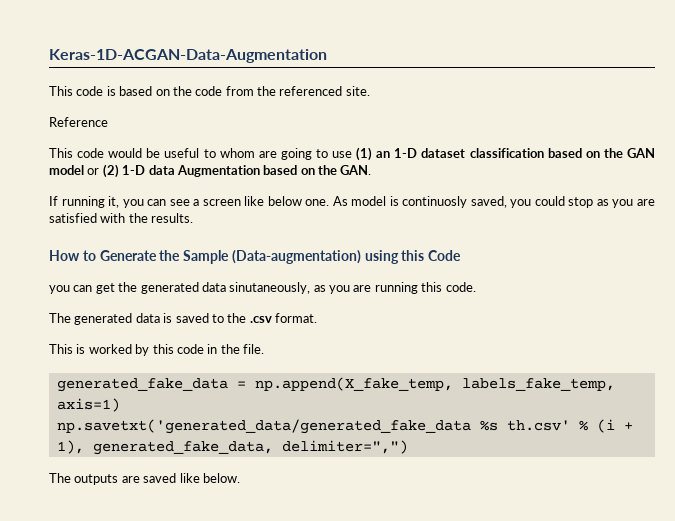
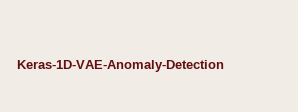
[49,49,327,63] [49,86,370,96] [49,117,108,127] [49,147,655,161] [49,164,372,178] [49,196,655,208] [49,213,194,223] [49,250,462,264] [49,282,476,294] [49,313,317,325] [49,344,264,356] [56,377,615,392] [56,398,120,412] [56,419,633,434] [56,440,408,455] [49,473,240,485] Keras-1D-ACGAN-Data-Augmentation // This code is based on the code from the referenced site. // Reference // This code would be useful to whom are going to use (1) an 1-D dataset classification based on the GAN model or (2) 1-D data Augmentation based on the GAN. // If running it, you can see a screen like below one. As model is continuosly saved, you could stop as you are satisfied with the results. // How to Generate the Sample (Data-augmentation) using this Code // you can get the generated data sinutaneously, as you are running this code. // The generated data is saved to the .csv format. // This is worked by this code in the file. // generated_fake_data = np.append(X_fake_temp, labels_fake_temp, axis=1) // np.savetxt('generated_data/generated_fake_data %s th.csv' % (i + 1), generated_fake_data, delimiter=",") // The outputs are saved like below. -> [17,60,224,72] Keras-1D-VAE-Anomaly-Detection

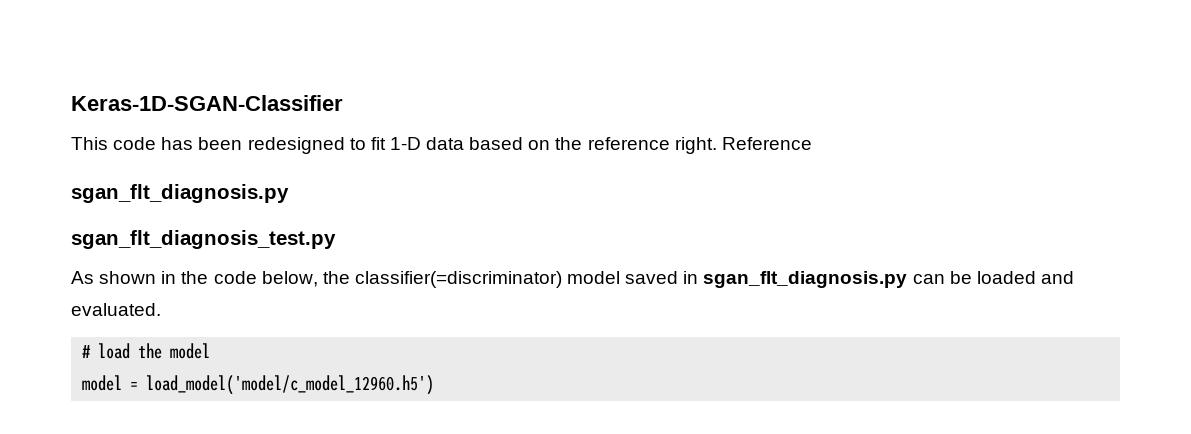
[17,60,224,72] Keras-1D-VAE-Anomaly-Detection -> [71,95,343,111] [71,137,812,154] [71,184,289,203] [71,230,336,249] [71,271,1074,288] [71,303,161,316] [82,343,211,359] [82,375,435,395] Keras-1D-SGAN-Classifier // This code has been redesigned to fit 1-D data based on the reference right. Reference // sgan_flt_diagnosis.py // sgan_flt_diagnosis_test.py // As shown in the code below, the classifier(=discriminator) model saved in sgan_flt_diagnosis.py can be loaded and evaluated. // # load the model // model = load_model('model/c_model_12960.h5')

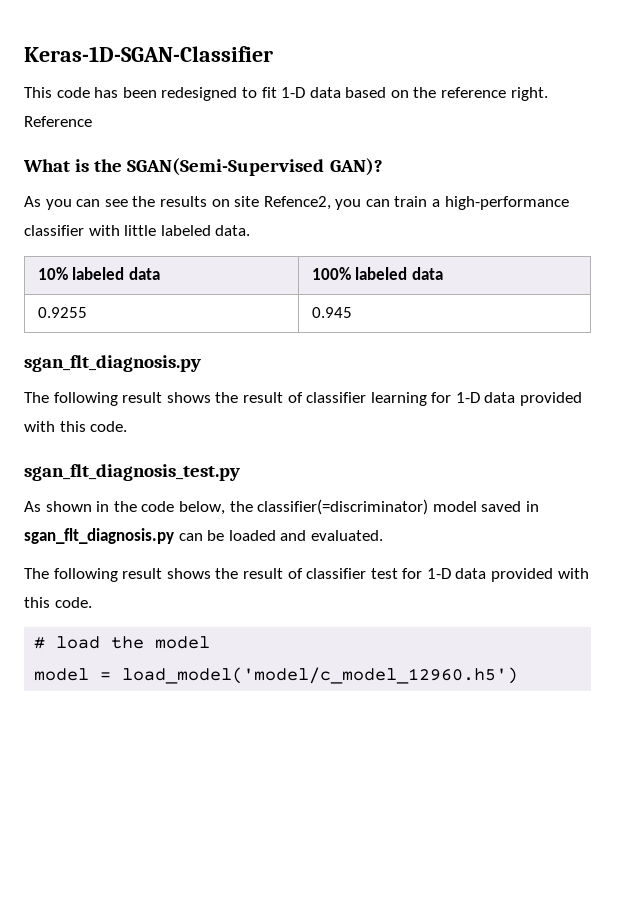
[71,184,289,203] sgan_flt_diagnosis.py -> [23,158,383,176] [24,196,569,210] [24,225,251,236] [37,267,160,280] [311,267,443,280] [37,307,87,318] [311,307,352,318] [24,355,201,372] [24,392,583,406] [24,421,128,432] What is the SGAN(Semi-Supervised GAN)? // As you can see the results on site Refence2, you can train a high-performance classifier with little labeled data. // 10% labeled data | 100% labeled data // 0.9255 | 0.945 // sgan_flt_diagnosis.py // The following result shows the result of classifier learning for 1-D data provided with this code.
(161, 309) none -> [24,568,589,582] [24,597,92,608] // The following result shows the result of classifier test for 1-D data provided with this code.

